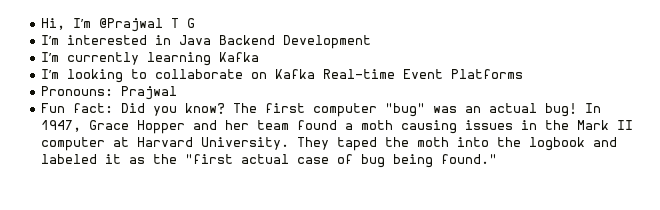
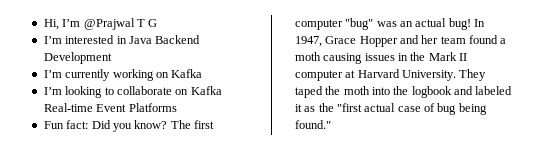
[147,52,212,66] learning -> [112,69,169,81] working on
[41,86,178,100] // Pronouns: Prajwal -> (177, 107) none

